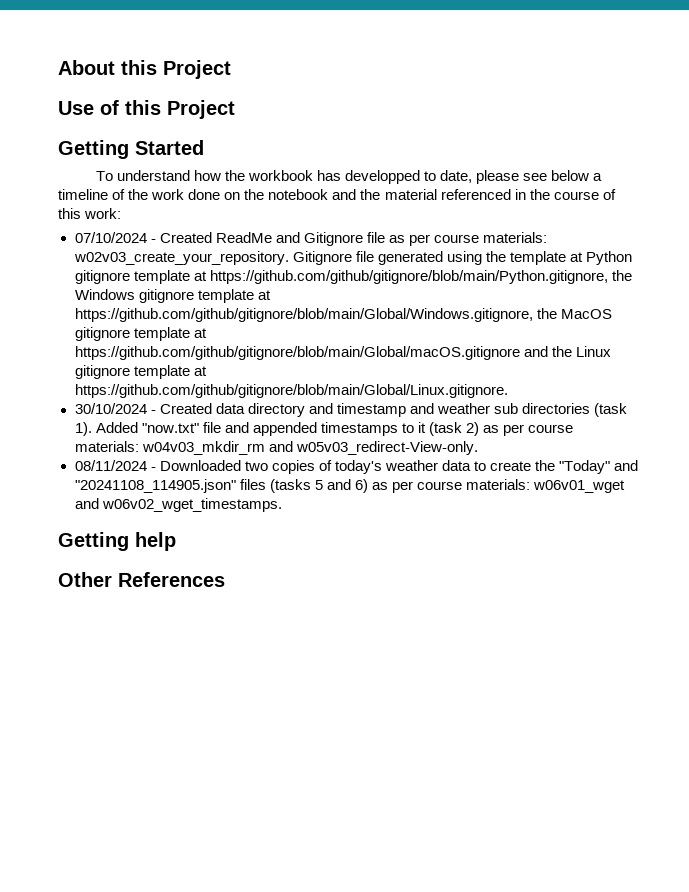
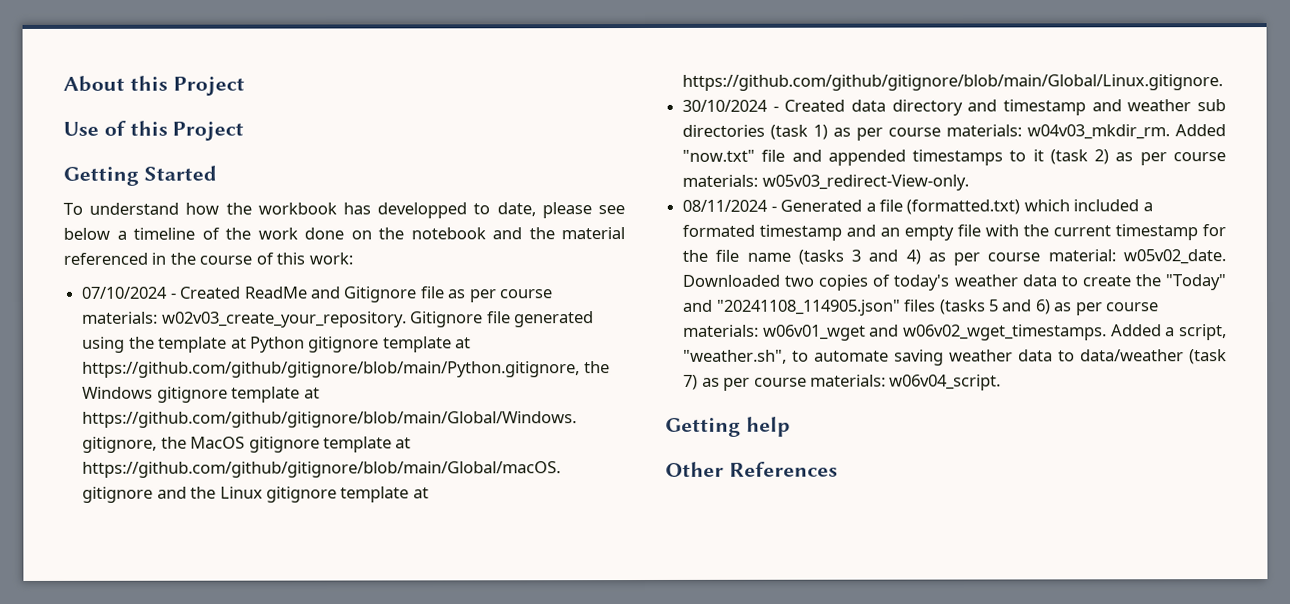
[74,422,92,436] 1). -> [813,124,1171,141] 1) as per course materials: w04v03_mkdir_rm.
[141,441,293,455] w04v03_mkdir_rm and -> (759, 180) none
(156, 469) none -> [780,199,1153,215] [682,224,1226,241] [682,249,1226,266] Generated a file (formatted.txt) which included a formated timestamp and an empty file with the current timestamp for the file name (tasks 3 and 4) as per course material: w05v02_date.
(282, 505) none -> [1110,324,1227,341] [683,349,1227,366] [683,374,1002,391] Added a script, "weather.sh", to automate saving weather data to data/weather (task 7) as per course materials: w06v04_script.

